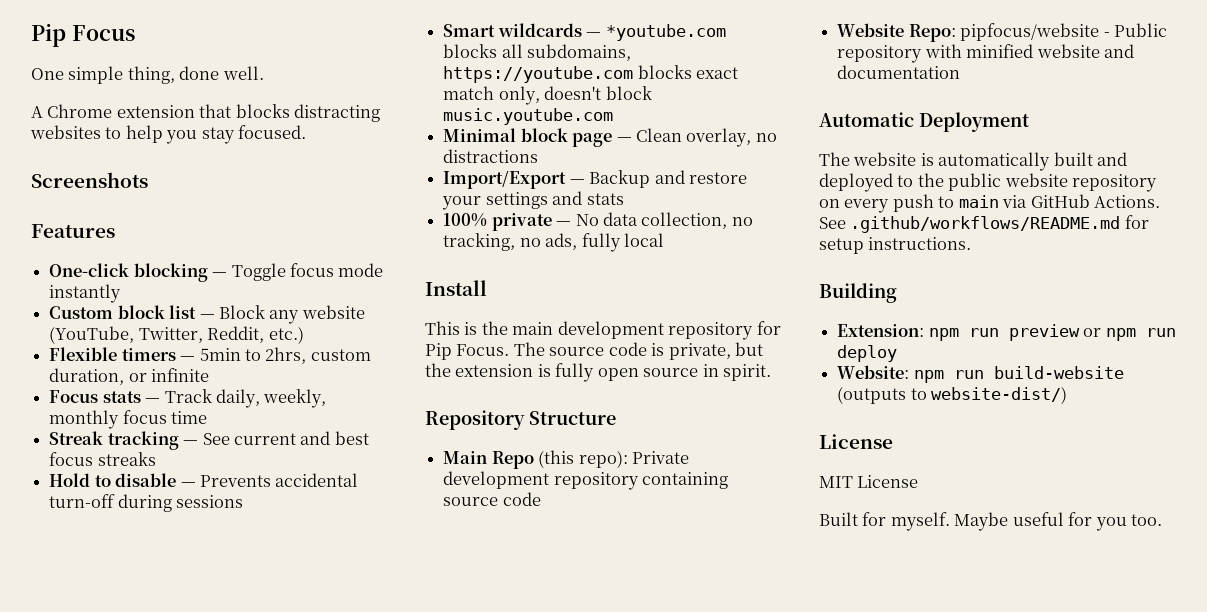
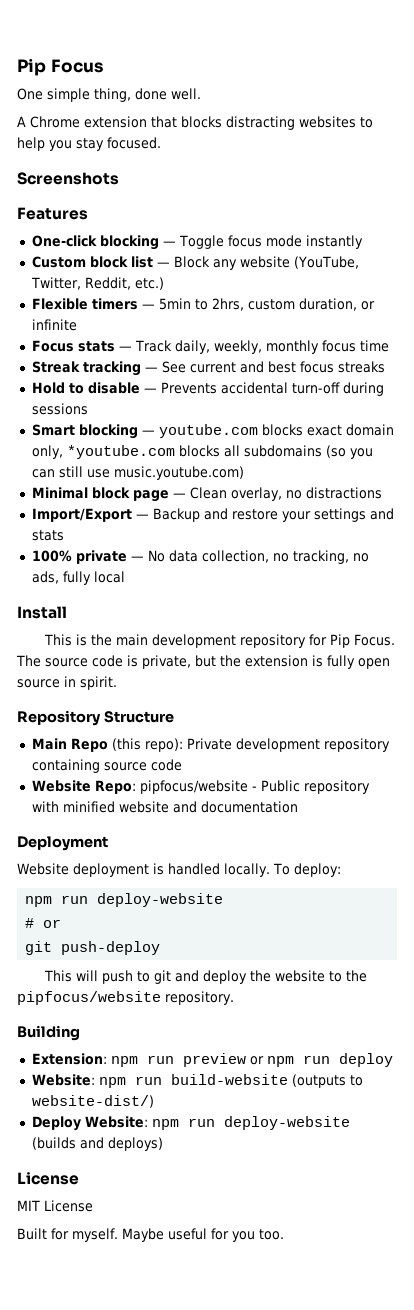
[497,23,726,41] [443,44,632,61] [443,65,739,83] [443,86,652,105] [443,108,614,125] wildcards — *youtube.com blocks all subdomains, https://youtube.com blocks exact match only, doesn't block music.youtube.com -> [78,424,394,439] [31,445,373,459] [31,466,244,480] blocking — youtube.com blocks exact domain only, *youtube.com blocks all subdomains (so you can still use music.youtube.com)
[819,112,914,127] Automatic -> (298, 807) none
[819,152,1128,171] [819,173,1158,192] [819,194,1161,213] [819,215,1149,233] [819,237,972,254] The website is automatically built and deployed to the public website repository on every push to main via GitHub Actions. See .github/workflows/README.md for setup instructions. -> [17,863,341,877] [25,893,224,907] [25,918,62,928] [25,941,161,955] [43,970,367,984] [17,991,234,1005] Website deployment is handled locally. To deploy: // npm run deploy-website // # or // git push-deploy // This will push to git and deploy the website to the pipfocus/website repository.
(1068, 395) none -> [31,1116,350,1131] [31,1137,163,1151] // Deploy Website: npm run deploy-website (builds and deploys)

